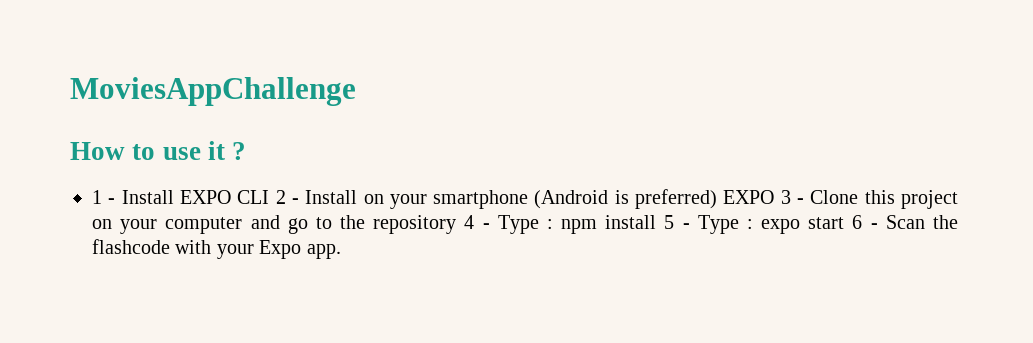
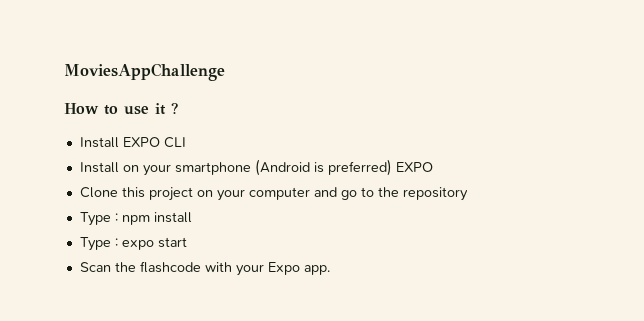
[92,190,116,204] 1 - -> (178, 108) none
[275,190,299,204] 2 - -> (186, 142) //
[780,190,805,204] 3 - -> (433, 167) //
[464,215,490,229] 4 - -> (468, 194) //
[664,215,690,229] 5 - -> (192, 217) //
[852,215,878,229] 6 - -> (187, 242) //

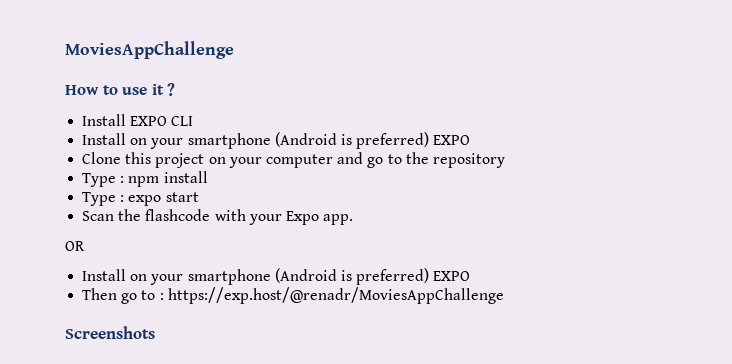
(330, 270) none -> [65,241,85,251] [82,268,471,285] [82,287,504,304] [65,326,155,339] // OR // Install on your smartphone (Android is preferred) EXPO // Then go to : https://exp.host/@renadr/MoviesAppChallenge // Screenshots

